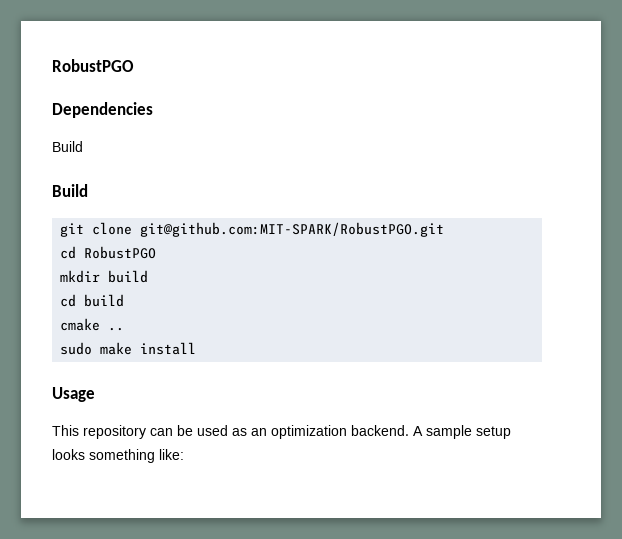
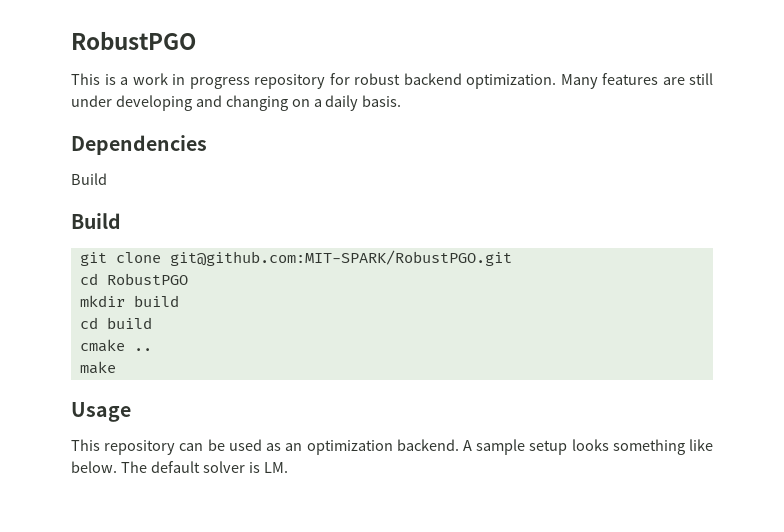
[52,59,134,72] RobustPGO -> [71,31,196,50] [71,73,713,89] [71,95,402,111] RobustPGO // This is a work in progress repository for robust backend optimization. Many features are still under developing and changing on a daily basis.
[60,342,93,355] sudo -> (152, 349) none
[140,342,197,355] install -> (116, 367) none
[159,449,184,460] like: -> [689,439,713,451] [71,461,288,473] like below. The default solver is LM.

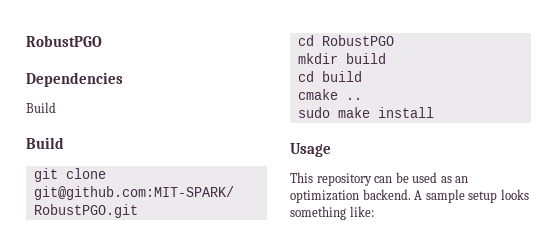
[71,31,196,50] [71,73,713,89] [71,95,402,111] RobustPGO // This is a work in progress repository for robust backend optimization. Many features are still under developing and changing on a daily basis. -> [26,35,102,47] RobustPGO
(152, 349) none -> [297,107,330,118] sudo
(116, 367) none -> [377,107,434,118] install
[689,439,713,451] [71,461,288,473] like below. The default solver is LM. -> [349,206,374,217] like:

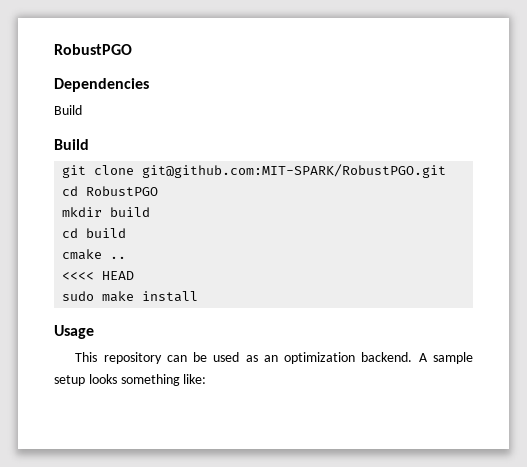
(362, 98) none -> [62,271,135,280] // <<<< HEAD

